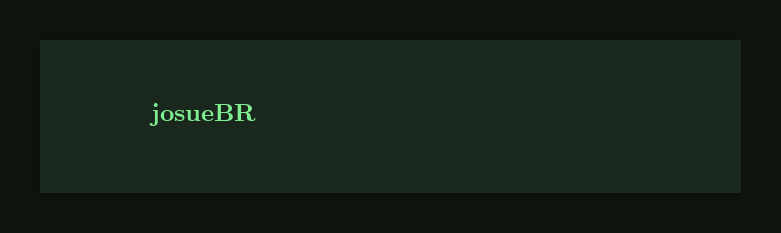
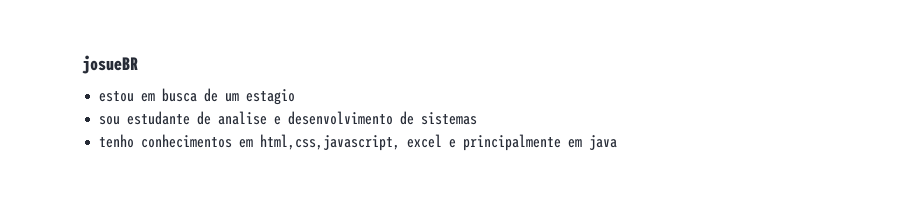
(256, 114) none -> [99,88,296,105] [99,111,478,125] [99,134,618,151] // estou em busca de um estagio // sou estudante de analise e desenvolvimento de sistemas // tenho conhecimentos em html,css,javascript, excel e principalmente em java

